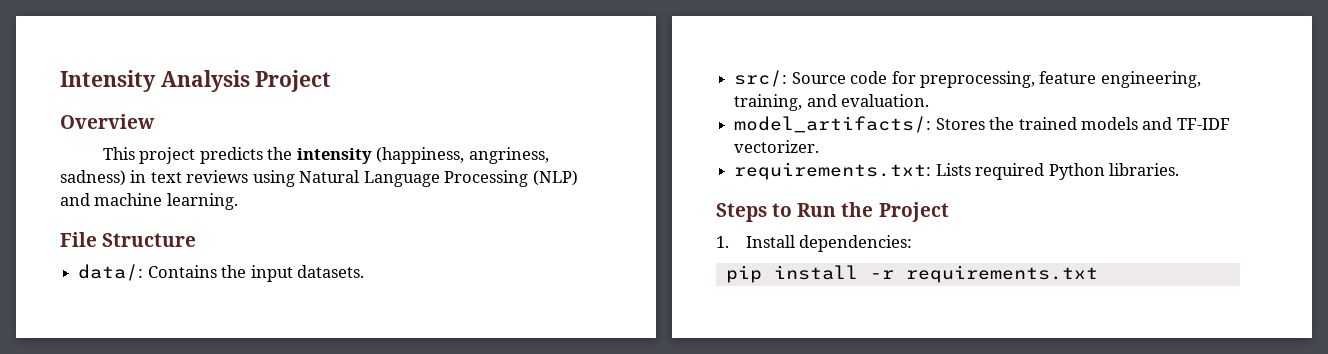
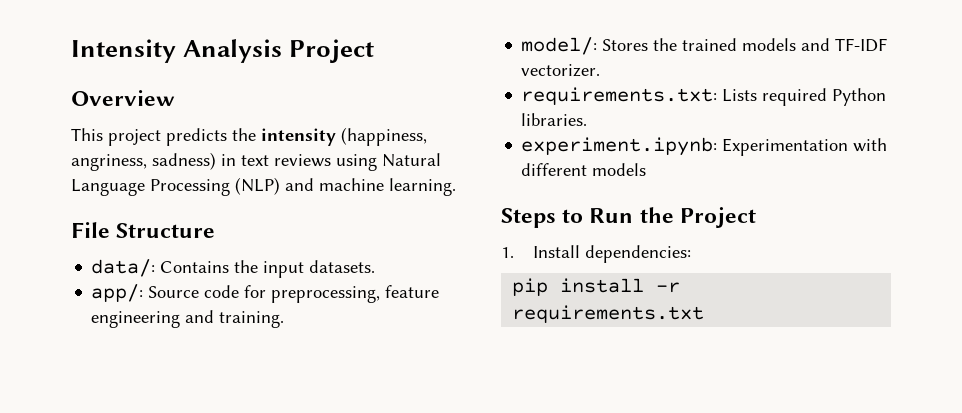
[734,70,788,87] src/: -> [91,284,144,302] app/:
[1100,71,1201,88] [734,94,930,111] [734,116,932,133] engineering, training, and evaluation. // model_artifacts/: -> [91,310,285,328] [521,37,598,55] engineering and training. // model/:
(1179, 169) none -> [521,137,888,156] [521,163,647,176] // experiment.ipynb: Experimentation with different models

